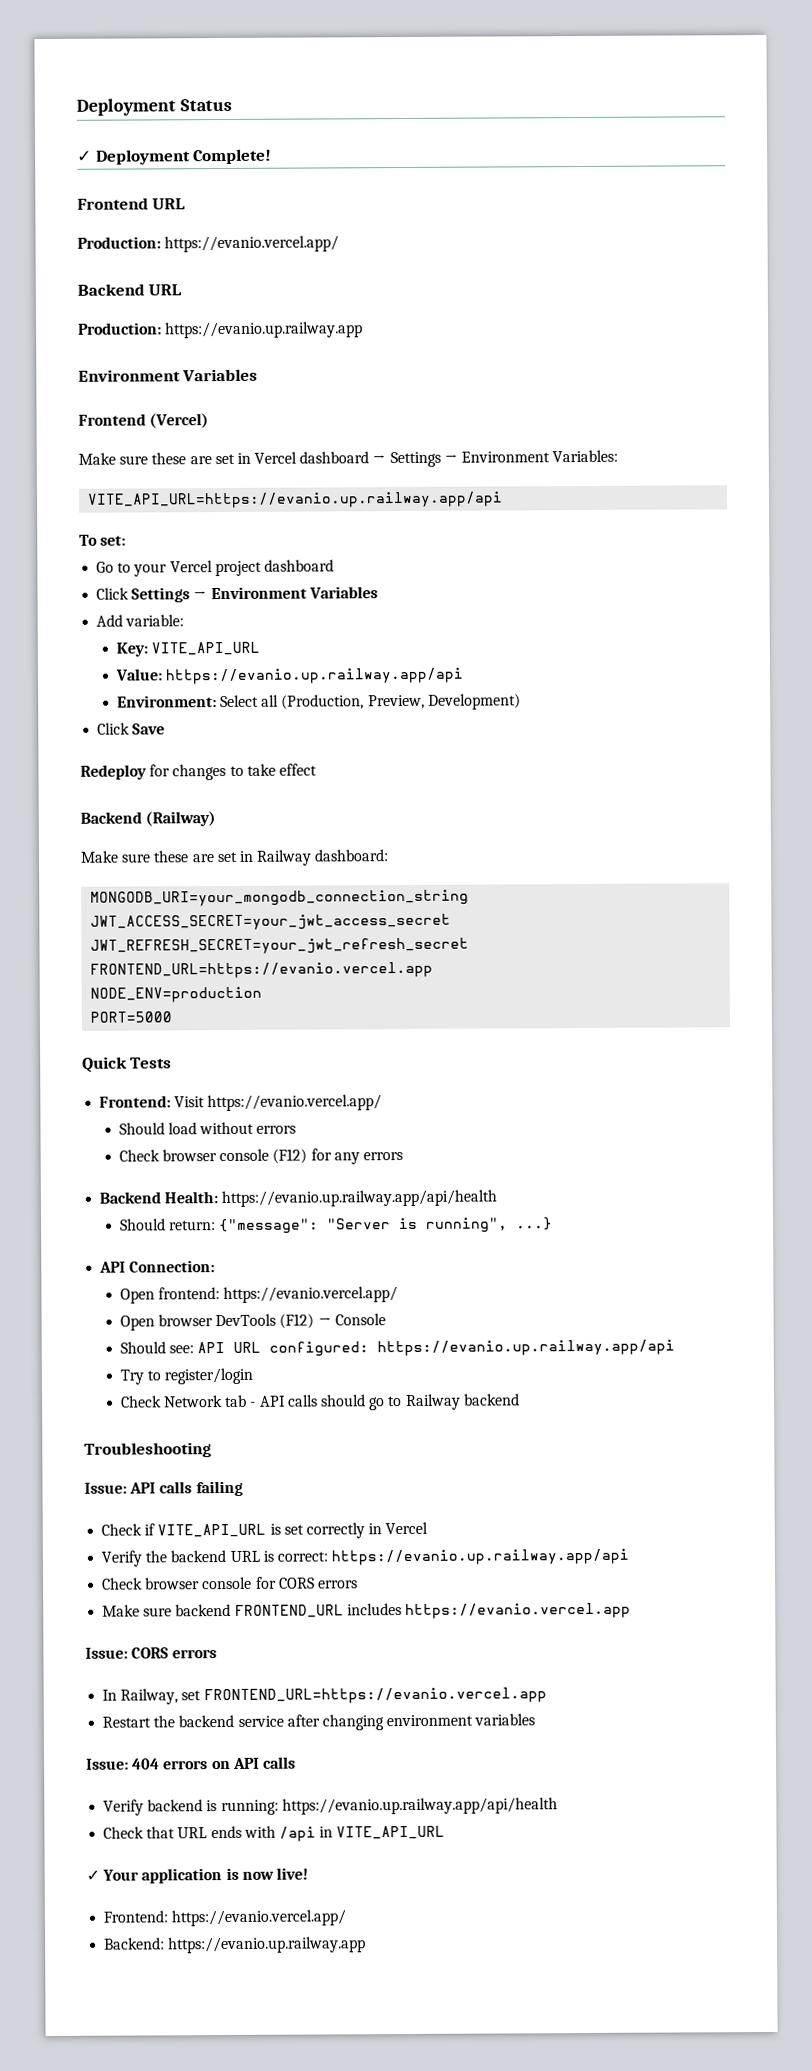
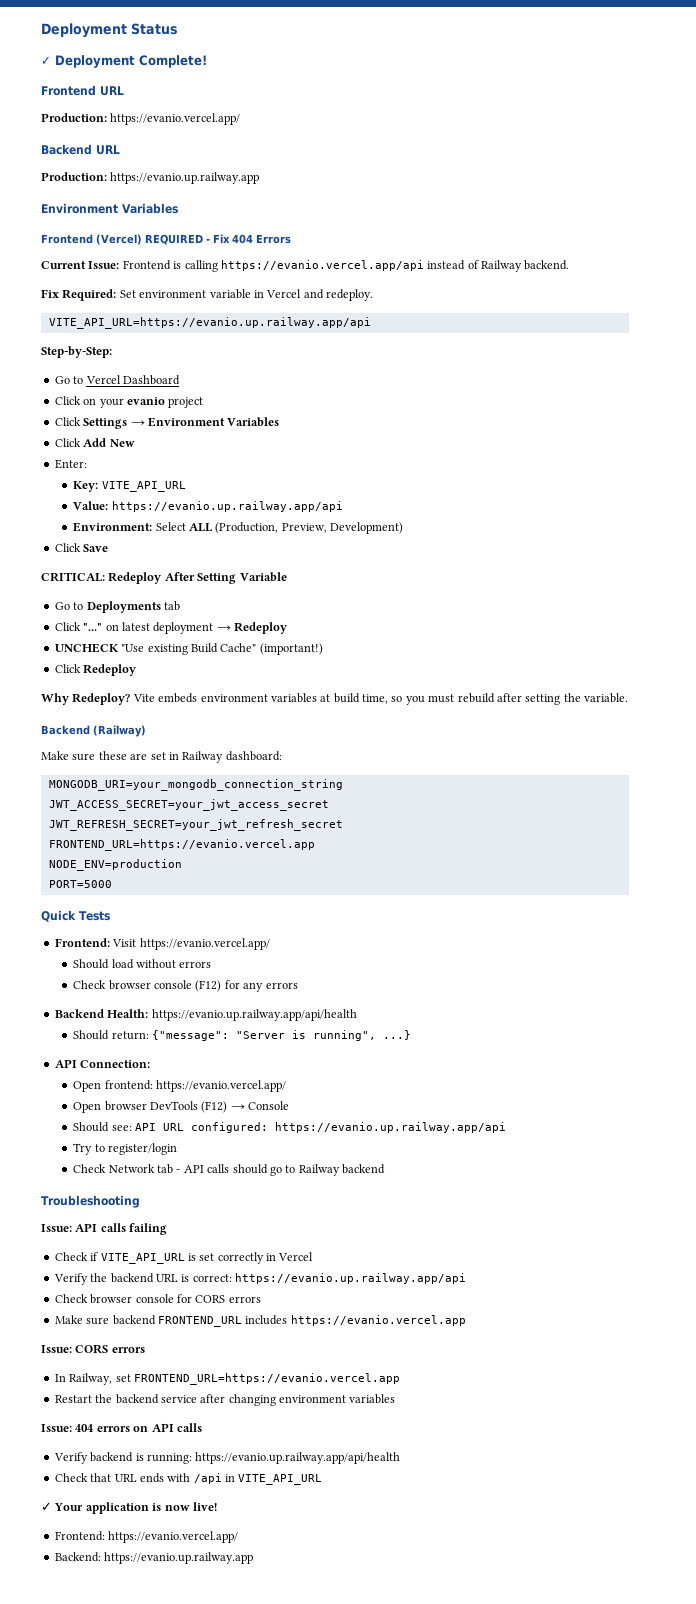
[78,449,619,468] // Make sure these are set in Vercel dashboard → Settings → Environment Variables: -> [145,234,291,245] [41,260,570,272] [41,289,373,301] REQUIRED - Fix 404 Errors // Current Issue: Frontend is calling https://evanio.vercel.app/api instead of Railway backend. // Fix Required: Set environment variable in Vercel and redeploy.
[79,534,127,546] [96,560,213,577] To set: // Go to your Vercel -> [41,346,112,358] [54,375,180,385] [54,396,165,408] Step-by-Step: // Go to Vercel Dashboard // Click on your evanio
[263,559,334,572] dashboard -> (204, 402) none
[96,614,185,627] Add variable: -> [54,438,135,447] [54,459,87,469] Click Add New // Enter:
[261,694,280,707] all -> [189,523,213,532] ALL
[80,763,317,781] Redeploy for changes to take effect -> [41,572,287,584] [54,601,180,613] [54,622,287,634] [54,643,323,655] [54,664,137,676] [41,693,628,705] CRITICAL: Redeploy After Setting Variable // Go to Deployments tab // Click "..." on latest deployment → Redeploy // UNCHECK "Use existing Build Cache" (important!) // Click Redeploy // Why Redeploy? Vite embeds environment variables at build time, so you must rebuild after setting the variable.

